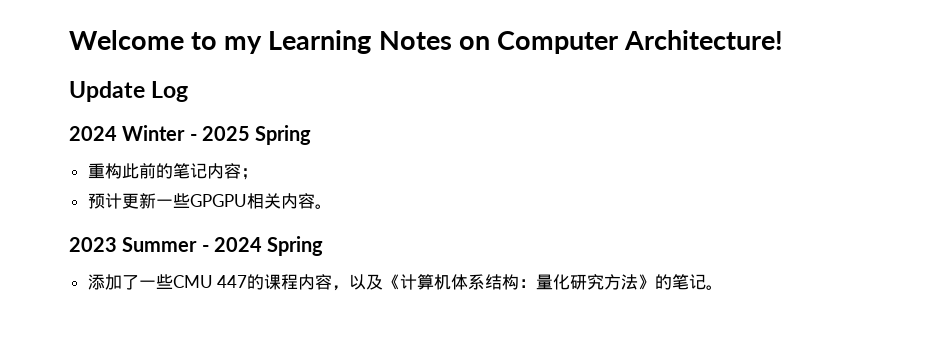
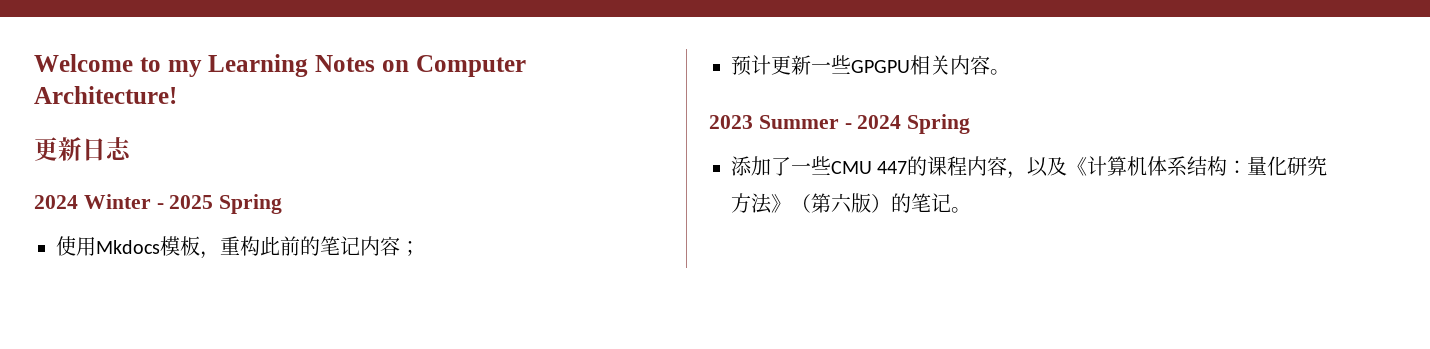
[69,81,189,102] Update Log -> [34,137,132,161] 更新日志
(312, 135) none -> [56,236,220,259] 使用Mkdocs模板，
(656, 282) none -> [791,193,891,213] （第六版）

